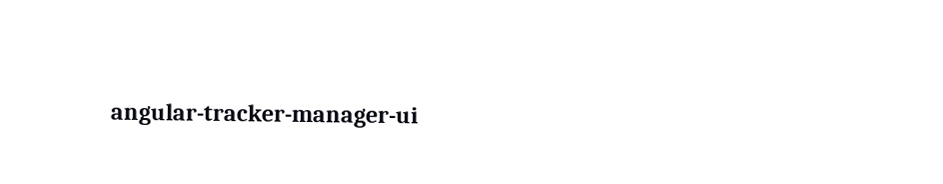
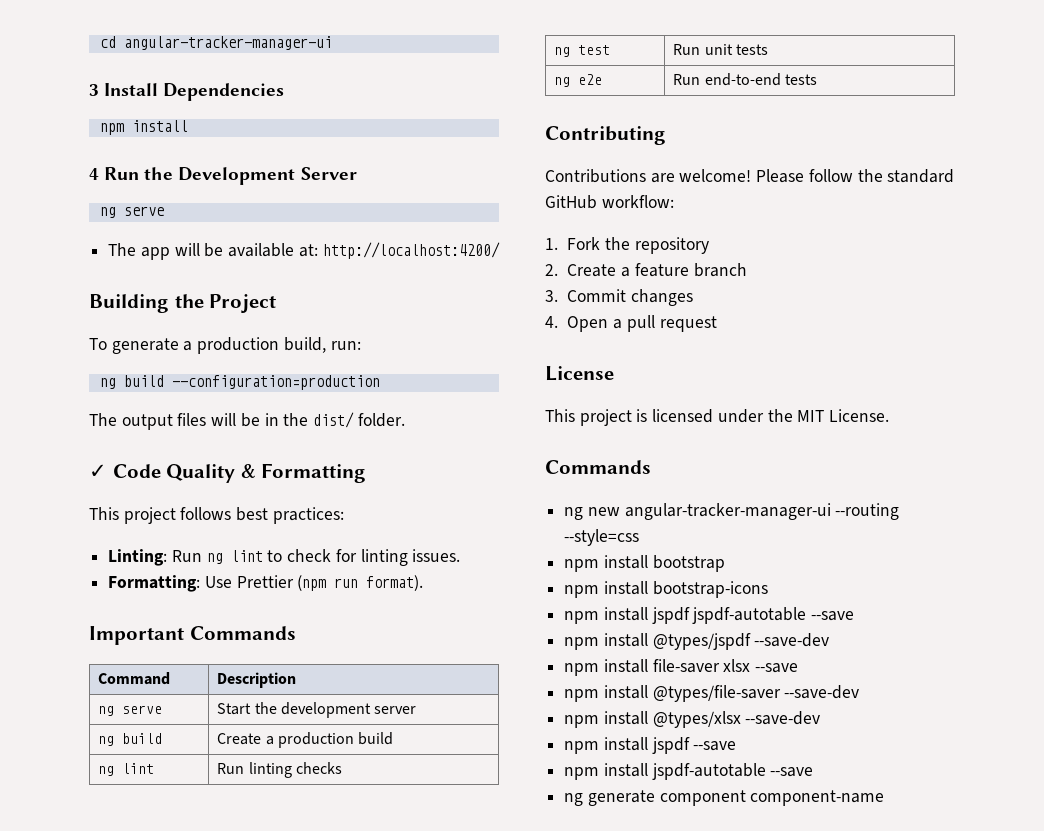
[110,102,419,129] angular-tracker-manager-ui -> [99,36,332,50] [89,83,285,101] [99,120,188,135] [89,167,357,185] [99,206,164,218] [108,242,500,260] [89,294,277,313] [89,337,361,354] [99,375,380,390] [89,412,405,430] [89,463,367,483] [89,507,344,524] [108,549,461,566] [108,575,424,592] [89,626,296,645] [98,672,171,685] [217,672,297,688] [98,705,163,716] [217,702,417,718] [98,733,163,746] [217,732,394,748] [98,763,155,776] [217,762,343,778] [554,45,611,57] [673,44,769,55] [554,74,603,87] [673,73,818,86] [545,126,666,145] [545,169,955,183] [545,195,674,209] [545,237,709,254] [545,263,747,277] [545,289,694,306] [545,315,717,332] [545,366,614,381] [545,409,890,426] [545,460,651,474] [564,503,900,520] [564,529,640,546] [564,555,725,572] [564,581,768,598] [564,607,855,624] [564,633,830,650] [564,659,799,676] [564,685,860,702] [564,711,821,728] [564,737,737,754] [564,763,814,780] [564,790,885,806] cd angular-tracker-manager-ui // 3 Install Dependencies // npm install // 4 Run the Development Server // ng serve // The app will be available at: http://localhost:4200/ // Building the Project // To generate a production build, run: // ng build --configuration=production // The output files will be in the dist/ folder. // ✓ Code Quality & Formatting // This project follows best practices: // Linting: Run ng lint to check for linting issues. // Formatting: Use Prettier (npm run format). // Important Commands // Command | Description // ng serve | Start the development server // ng build | Create a production build // ng lint | Run linting checks // ng test | Run unit tests // ng e2e | Run end-to-end tests // Contributing // Contributions are welcome! Please follow the standard GitHub workflow: // 1. Fork the repository // 2. Create a feature branch // 3. Commit changes // 4. Open a pull request // License // This project is licensed under the MIT License. // Commands // ng new angular-tracker-manager-ui --routing --style=css // npm install bootstrap // npm install bootstrap-icons // npm install jspdf jspdf-autotable --save // npm install @types/jspdf --save-dev // npm install file-saver xlsx --save // npm install @types/file-saver --save-dev // npm install @types/xlsx --save-dev // npm install jspdf --save // npm install jspdf-autotable --save // ng generate component component-name

